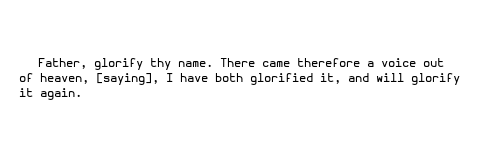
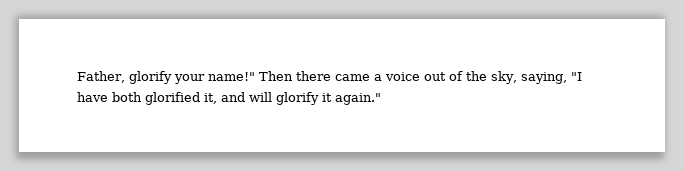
[149,58,444,70] [19,73,173,85] thy name. There came therefore a voice out of heaven, [saying], I -> [173,71,582,84] your name!" Then there came a voice out of the sky, saying, "I
[40,88,82,100] again. -> [335,93,381,105] again."

